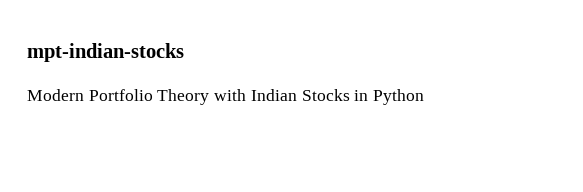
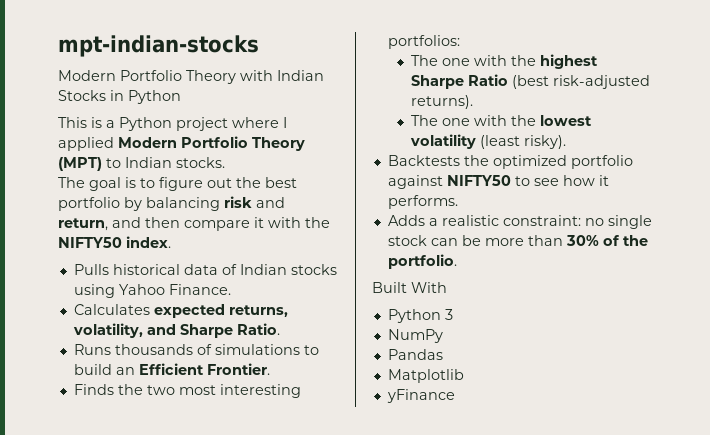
(425, 97) none -> [58,117,287,131] [58,136,305,151] [58,157,225,171] [58,177,297,191] [58,196,285,211] [58,217,330,231] [58,236,171,248] [73,264,337,275] [73,284,231,298] [73,304,288,318] [72,323,280,338] [73,344,319,355] [73,363,270,375] [73,384,301,398] [387,35,460,49] [410,54,598,69] [410,74,650,89] [410,95,473,109] [410,115,592,126] [409,134,566,149] [387,155,633,169] [387,175,609,189] [387,195,458,209] [387,215,652,229] [387,235,648,246] [387,254,457,269] [372,282,447,293] [387,309,453,323] [387,329,443,343] [387,349,443,360] [387,369,464,383] [386,389,455,403] // This is a Python project where I applied Modern Portfolio Theory (MPT) to Indian stocks. // The goal is to figure out the best portfolio by balancing risk and return, and then compare it with the NIFTY50 index. // Pulls historical data of Indian stocks using Yahoo Finance. // Calculates expected returns, volatility, and Sharpe Ratio. // Runs thousands of simulations to build an Efficient Frontier. // Finds the two most interesting portfolios: // The one with the highest Sharpe Ratio (best risk-adjusted returns). // The one with the lowest volatility (least risky). // Backtests the optimized portfolio against NIFTY50 to see how it performs. // Adds a realistic constraint: no single stock can be more than 30% of the portfolio. // Built With // Python 3 // NumPy // Pandas // Matplotlib // yFinance

